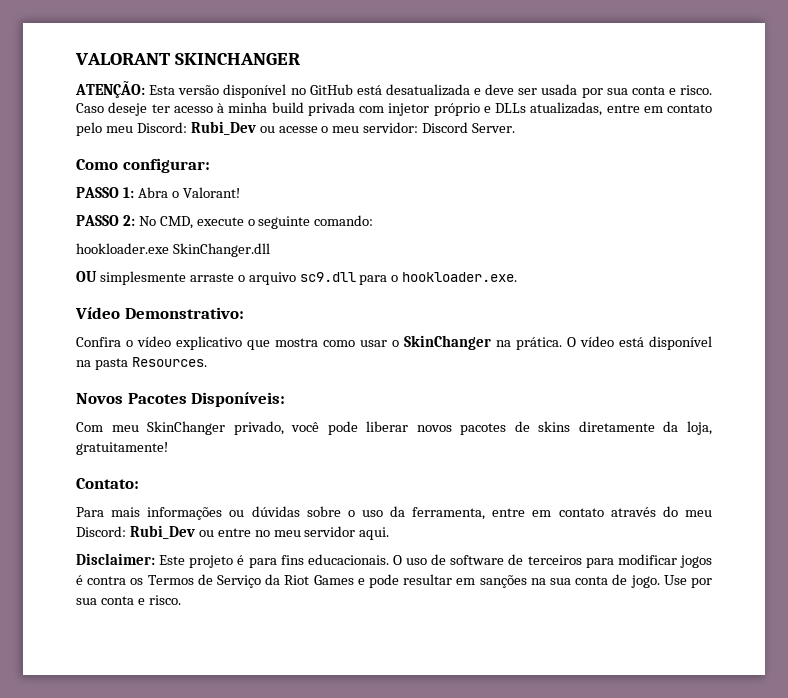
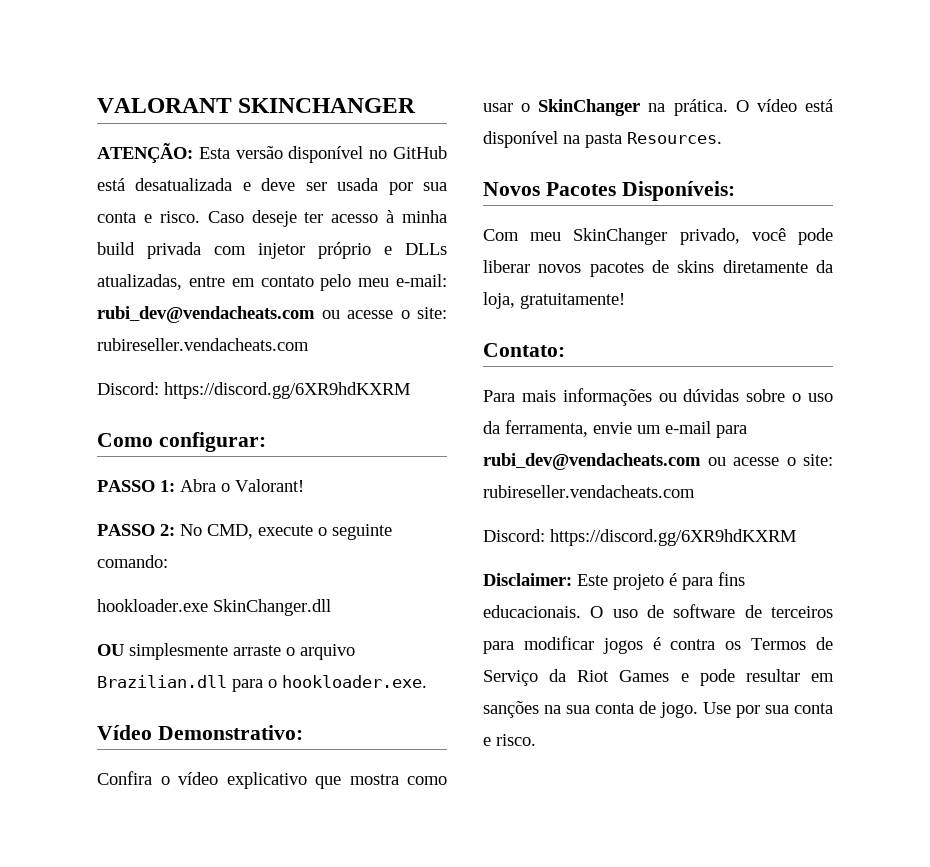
[136,121,516,135] Discord: Rubi_Dev ou acesse o meu servidor: Discord Server. -> [396,274,447,287] [97,306,447,323] [97,338,309,351] [97,382,410,399] e-mail: rubi_dev@vendacheats.com ou acesse o site: rubireseller.vendacheats.com // Discord: https://discord.gg/6XR9hdKXRM
[299,272,356,282] sc9.dll -> [97,675,227,688] Brazilian.dll
[492,506,712,517] [76,525,390,540] entre em contato através do meu Discord: Rubi_Dev ou entre no meu servidor aqui. -> [593,421,747,438] [483,453,833,470] [483,485,695,498] [483,529,796,546] envie um e-mail para rubi_dev@vendacheats.com ou acesse o site: rubireseller.vendacheats.com // Discord: https://discord.gg/6XR9hdKXRM

